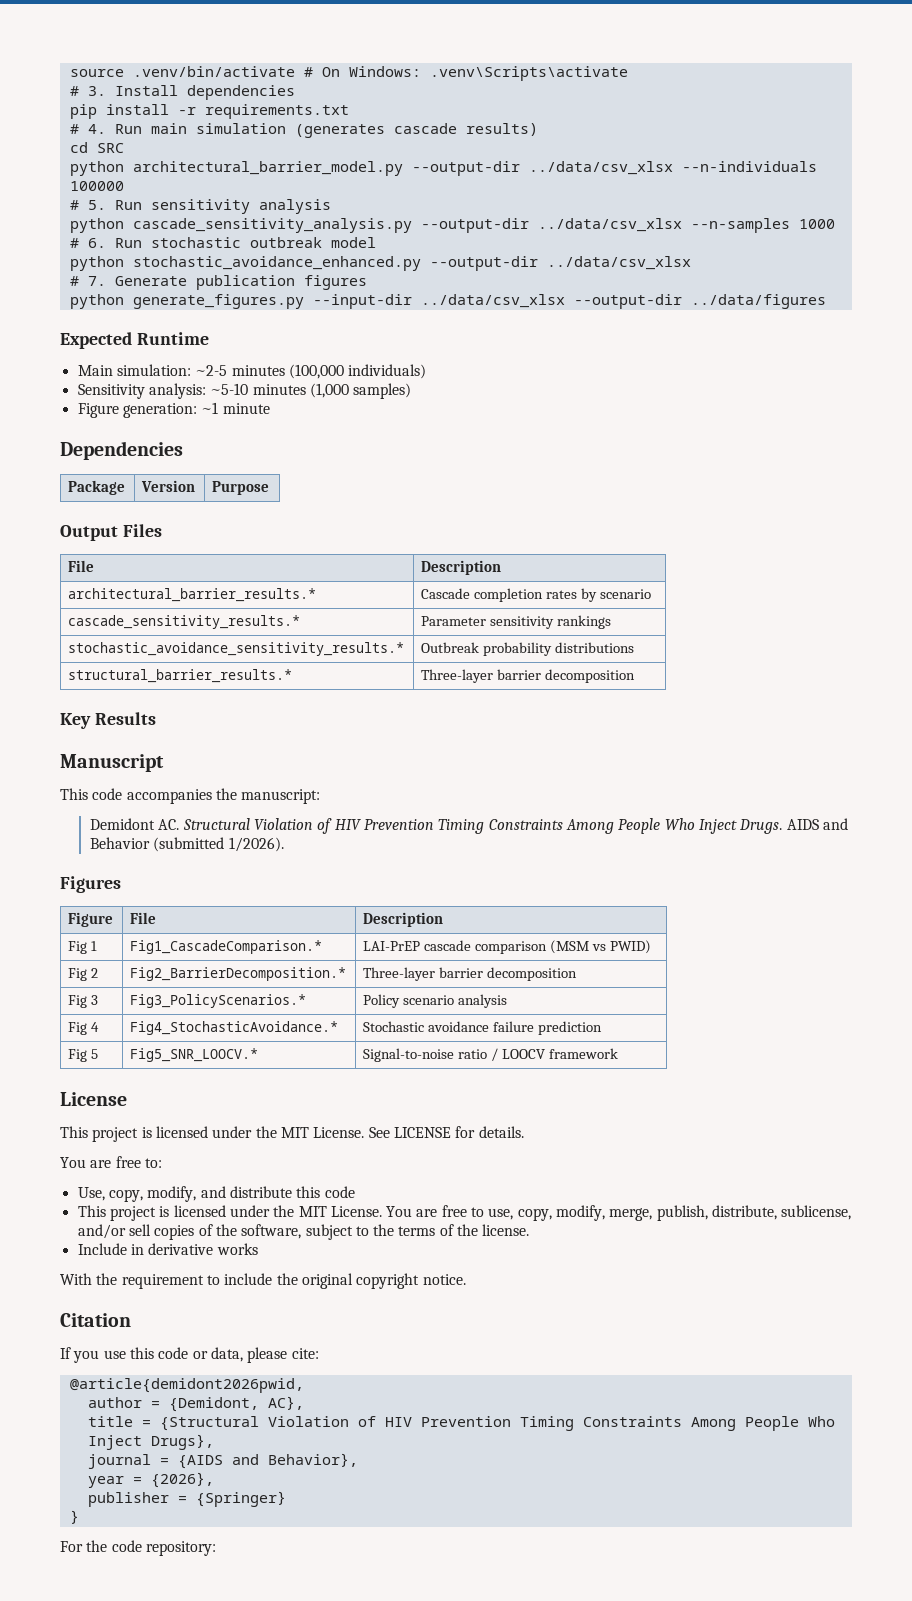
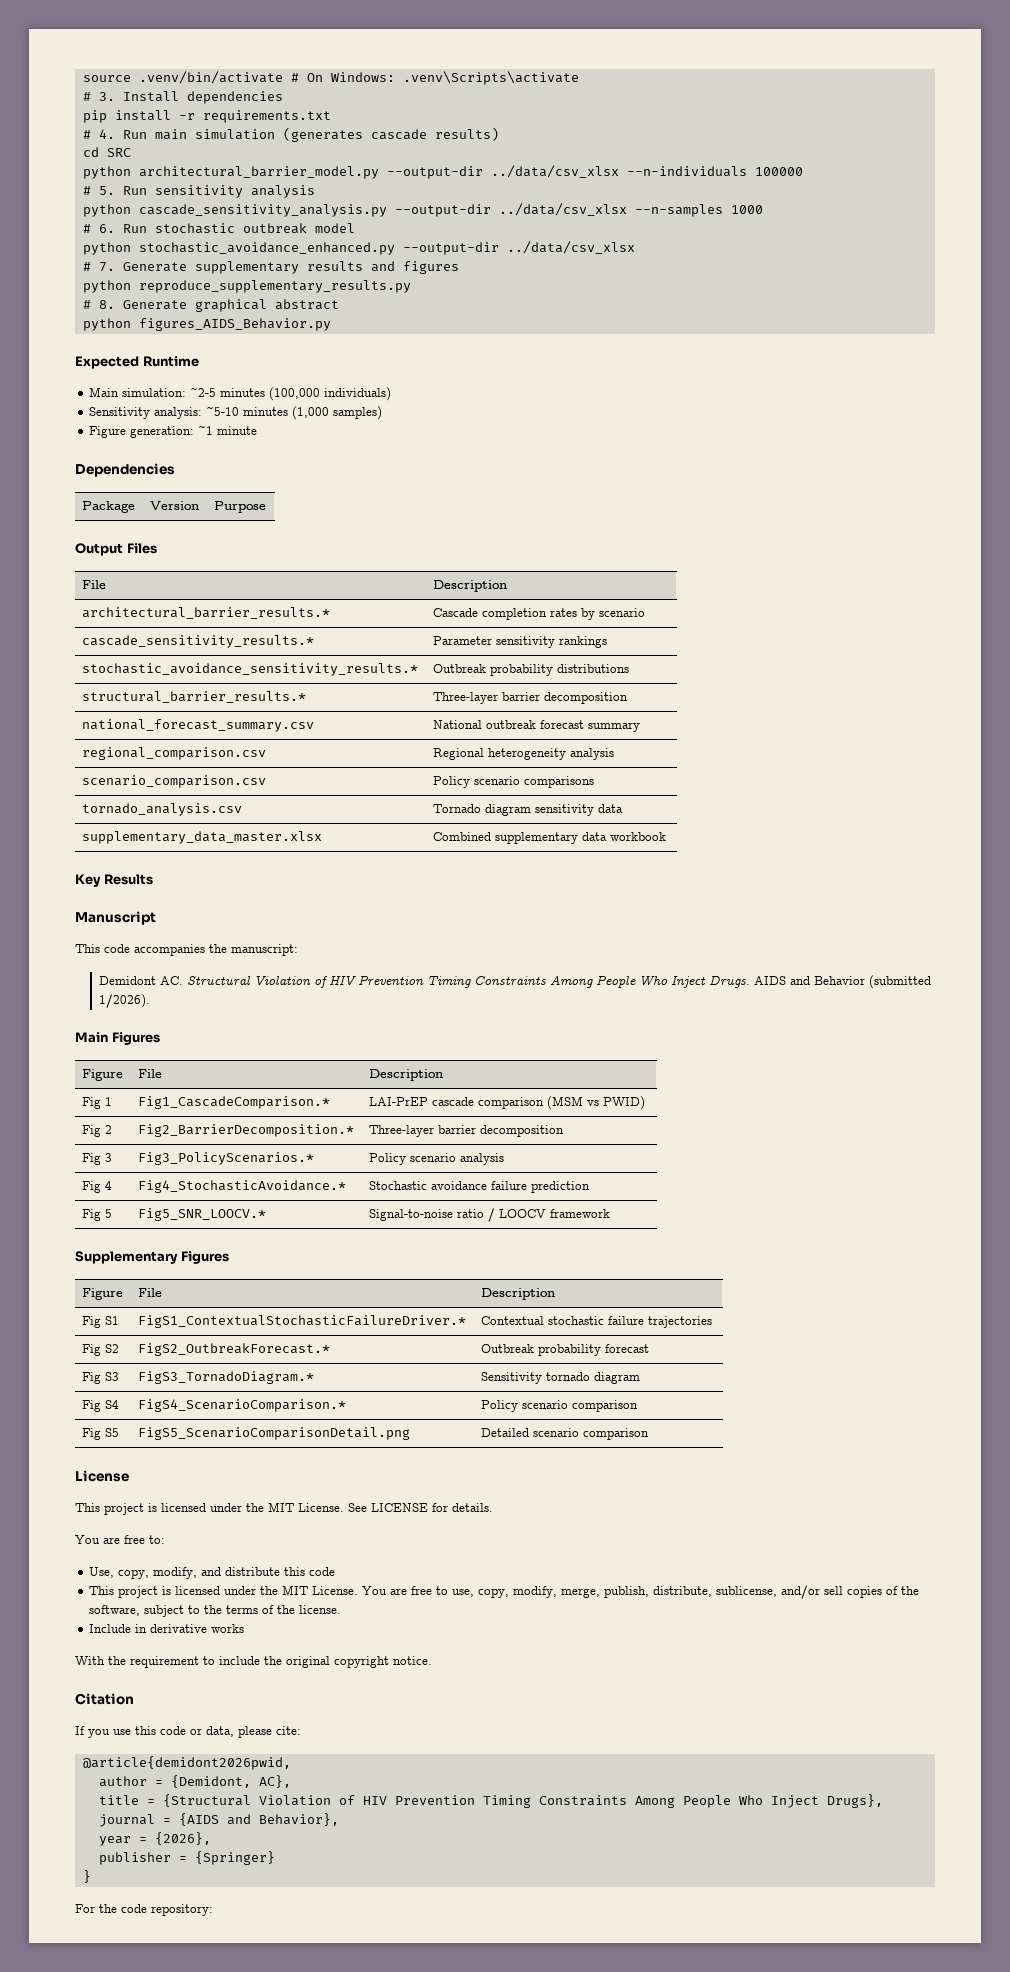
[195,275,295,290] publication -> [194,261,395,274] supplementary results and
[132,294,826,309] generate_figures.py --input-dir ../data/csv_xlsx --output-dir ../data/figures -> [138,280,411,293] [82,299,339,312] [82,318,331,331] reproduce_supplementary_results.py // # 8. Generate graphical abstract // python figures_AIDS_Behavior.py
(636, 676) none -> [82,719,315,732] [433,720,641,732] [82,747,267,760] [433,748,615,760] [82,775,267,788] [433,776,595,788] [82,803,243,816] [433,804,624,816] [82,831,323,844] [433,832,667,844] // national_forecast_summary.csv | National outbreak forecast summary // regional_comparison.csv | Regional heterogeneity analysis // scenario_comparison.csv | Policy scenario comparisons // tornado_analysis.csv | Tornado diagram sensitivity data // supplementary_data_master.xlsx | Combined supplementary data workbook
(284, 844) none -> [75,1032,108,1043] Main
(618, 1053) none -> [75,1251,229,1264] [82,1288,124,1300] [138,1288,163,1297] [481,1288,556,1300] [82,1316,120,1328] [138,1315,467,1328] [481,1316,713,1328] [82,1344,120,1356] [138,1343,331,1356] [481,1344,650,1356] [82,1372,120,1384] [138,1371,315,1384] [481,1372,641,1384] [82,1400,120,1412] [138,1399,347,1412] [481,1400,639,1412] [82,1428,120,1440] [138,1427,411,1440] [481,1428,650,1440] // Supplementary Figures // Figure | File | Description // Fig S1 | FigS1_ContextualStochasticFailureDriver.* | Contextual stochastic failure trajectories // Fig S2 | FigS2_OutbreakForecast.* | Outbreak probability forecast // Fig S3 | FigS3_TornadoDiagram.* | Sensitivity tornado diagram // Fig S4 | FigS4_ScenarioComparison.* | Policy scenario comparison // Fig S5 | FigS5_ScenarioComparisonDetail.png | Detailed scenario comparison

